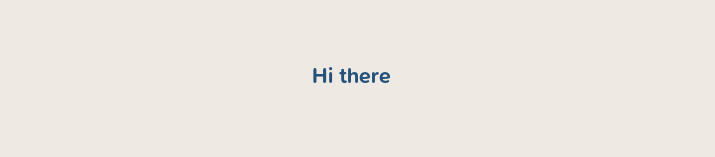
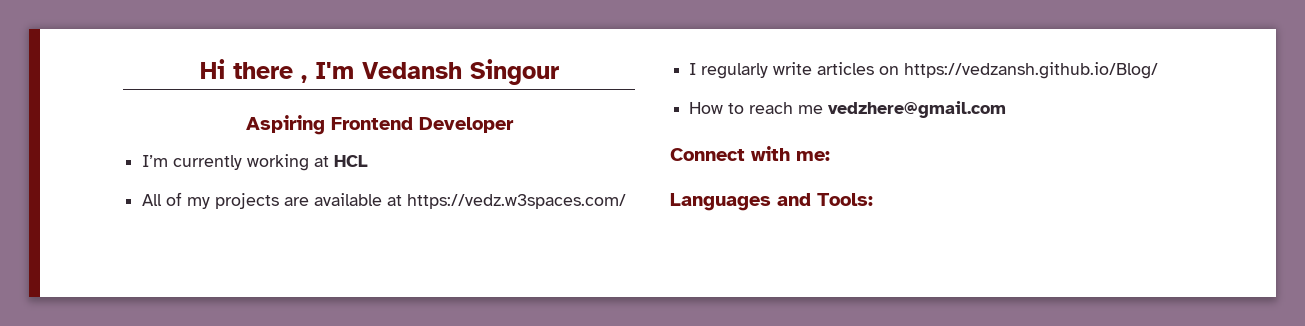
(391, 76) none -> [300,59,559,85] [245,115,514,135] [142,154,369,171] [142,192,627,209] [689,62,1159,79] [689,101,1007,118] [670,146,830,161] [670,193,873,211] , I'm Vedansh Singour // Aspiring Frontend Developer // I’m currently working at HCL // All of my projects are available at https://vedz.w3spaces.com/ // I regularly write articles on https://vedzansh.github.io/Blog/ // How to reach me vedzhere@gmail.com // Connect with me: // Languages and Tools:

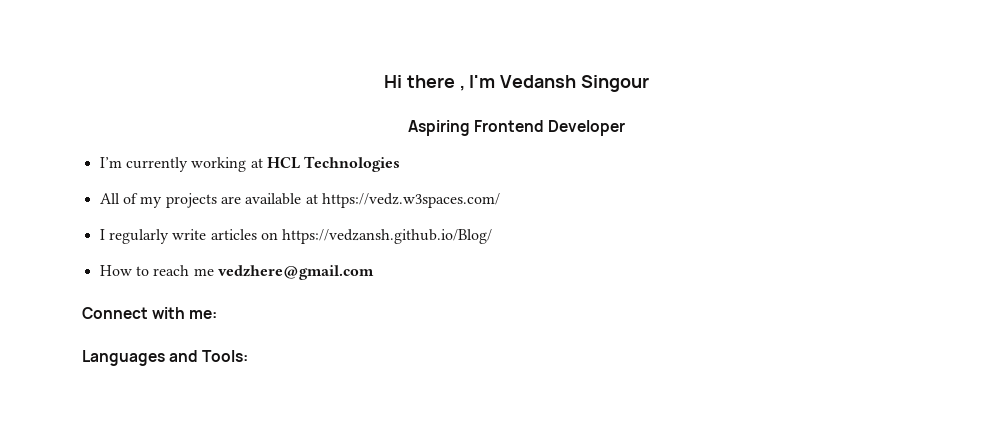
(369, 161) none -> [304,156,401,172] Technologies

